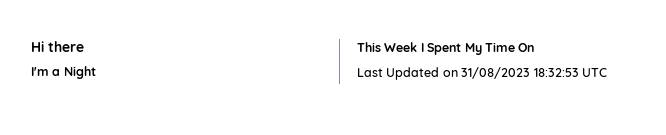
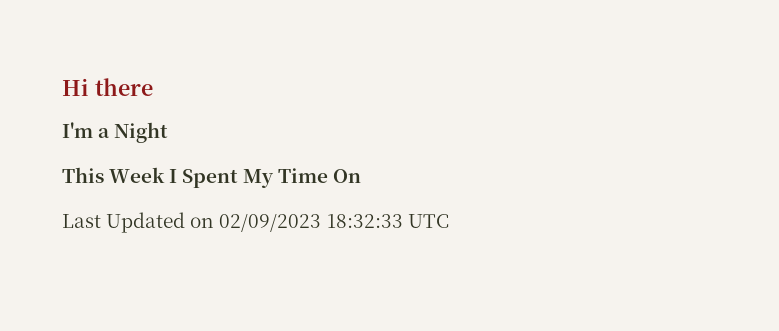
[461,67,579,79] 31/08/2023 18:32:53 -> [219,214,403,232] 02/09/2023 18:32:33

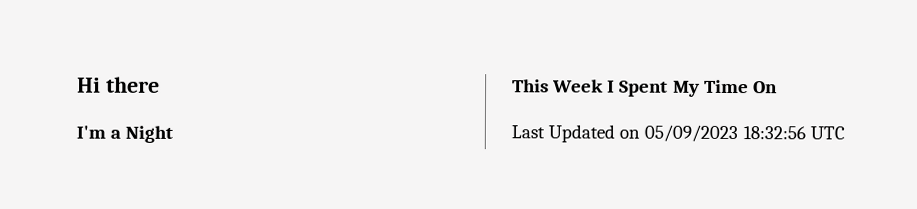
[219,214,403,232] 02/09/2023 18:32:33 -> [644,124,806,143] 05/09/2023 18:32:56

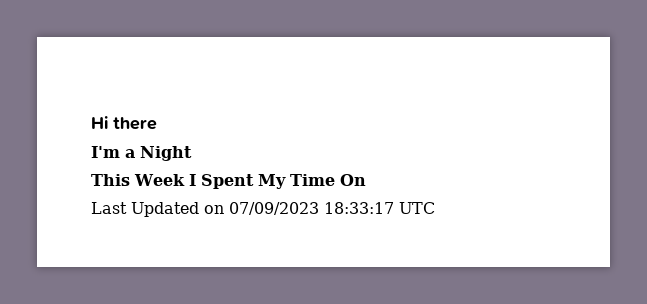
[644,124,806,143] 05/09/2023 18:32:56 -> [229,202,394,215] 07/09/2023 18:33:17

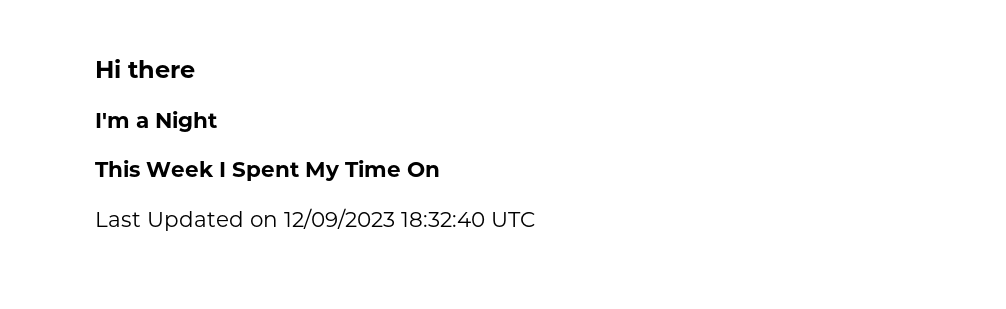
[229,202,394,215] 07/09/2023 18:33:17 -> [284,208,485,229] 12/09/2023 18:32:40

